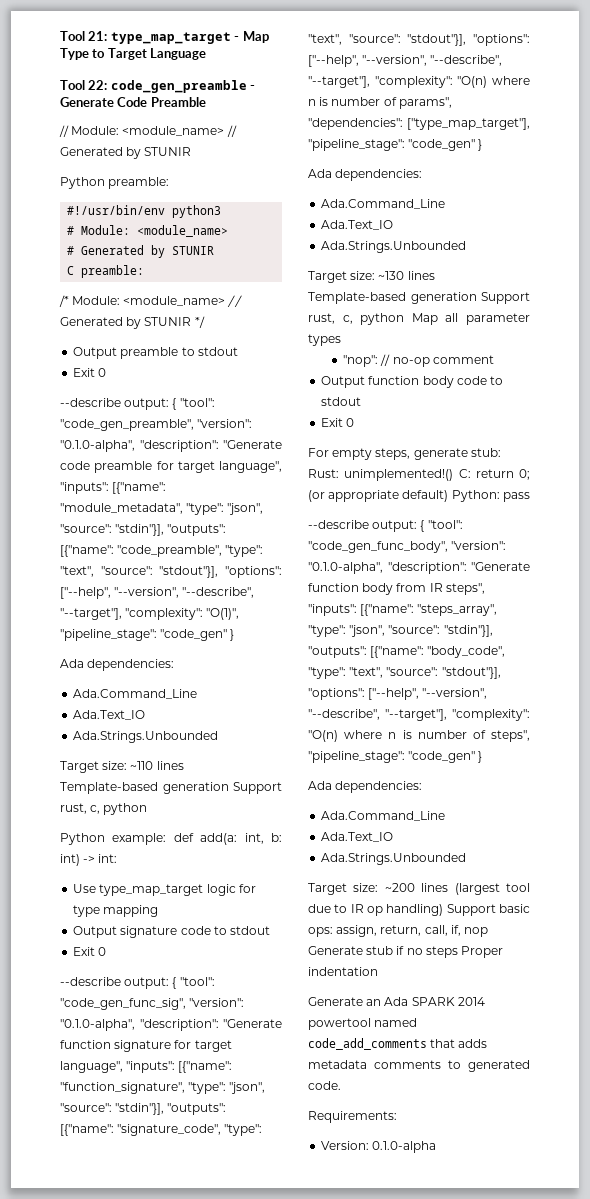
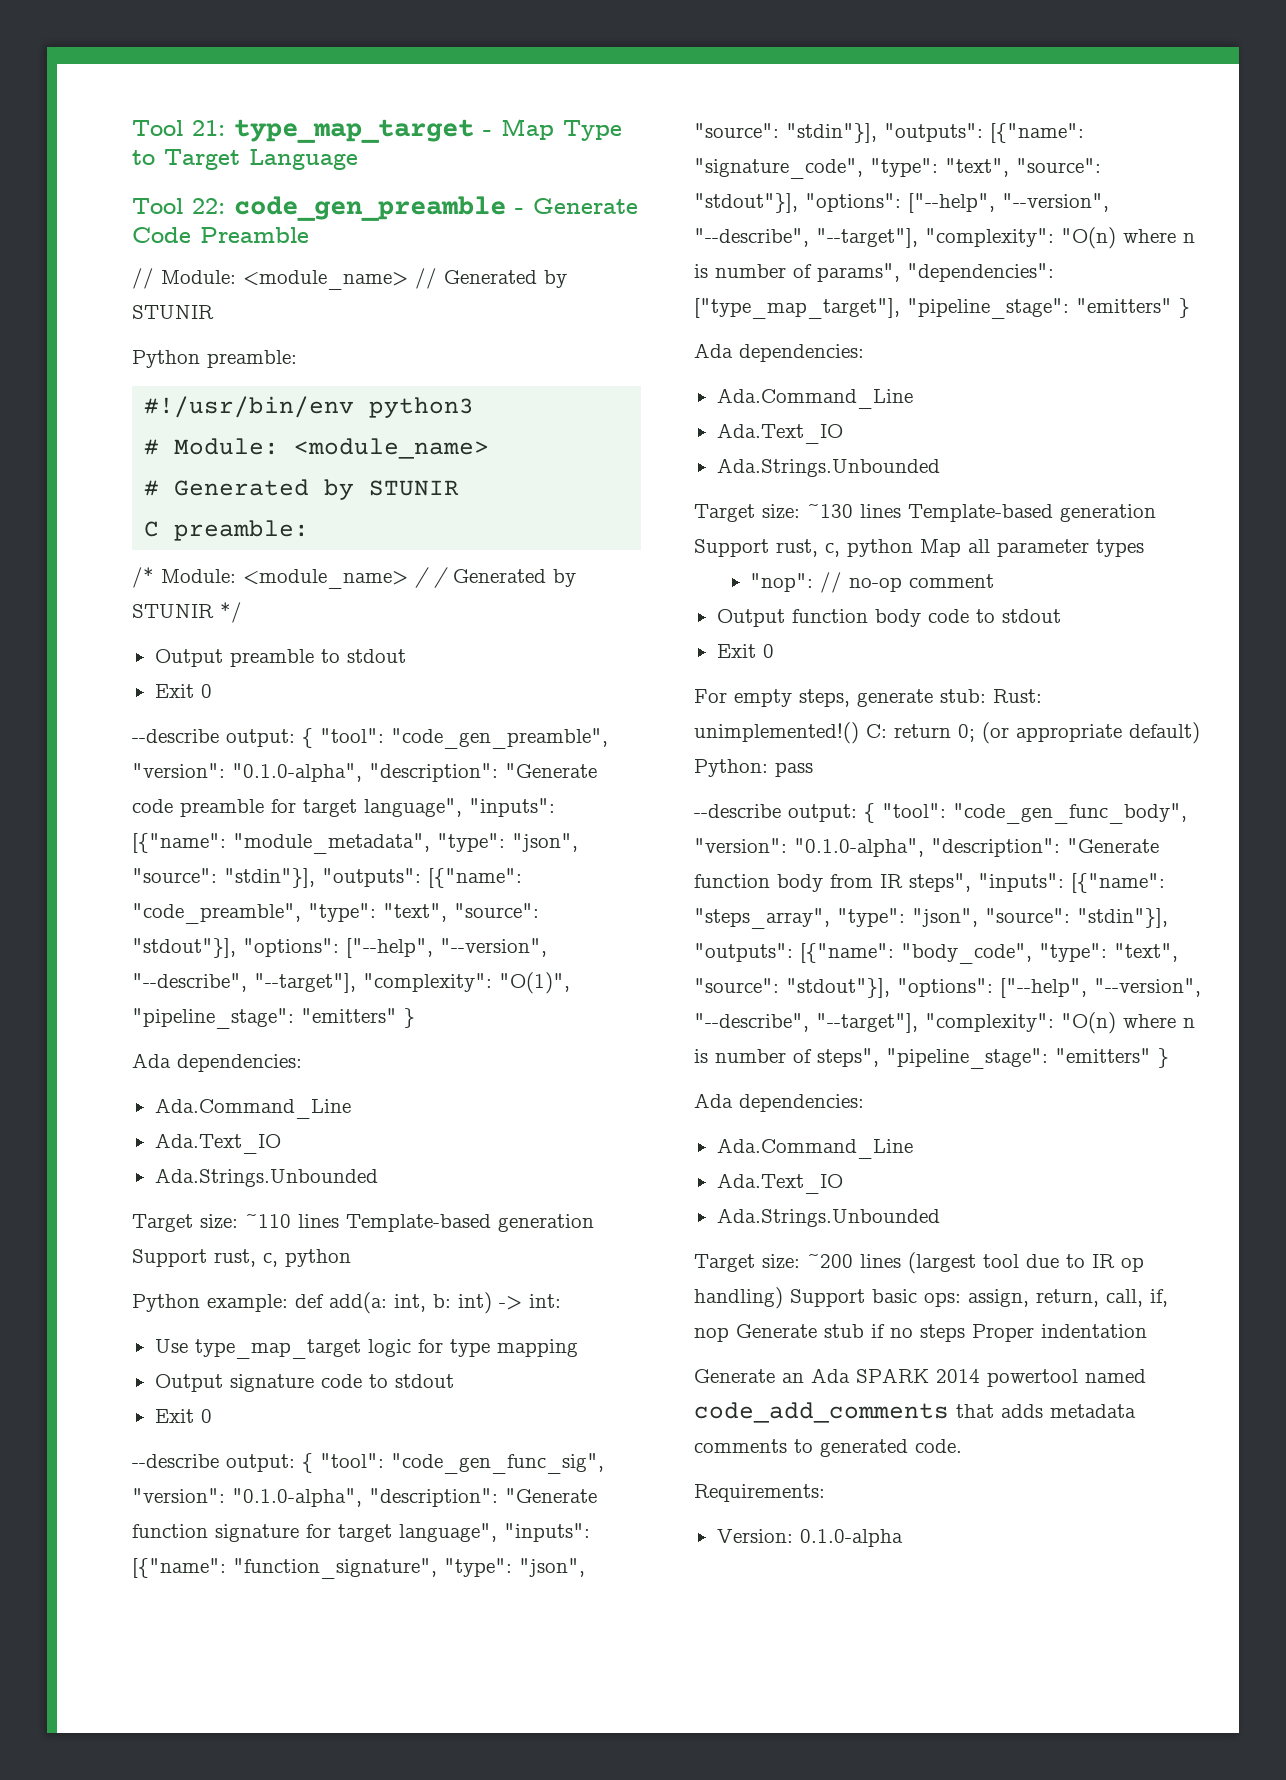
[160,629,228,641] "code_gen" -> [301,1008,397,1023] "emitters"
[408,139,476,151] "code_gen" -> [1076,298,1172,313] "emitters"
[408,751,476,763] "code_gen" -> [1055,1048,1151,1063] "emitters"

